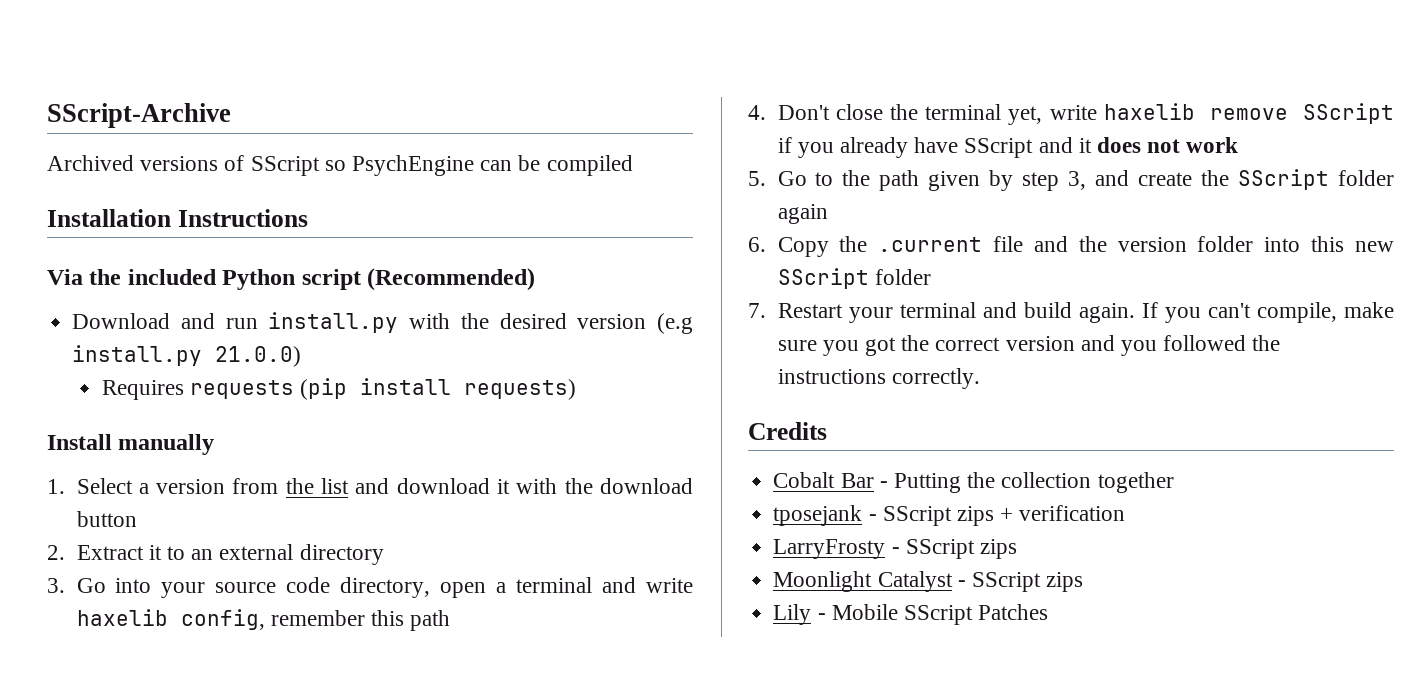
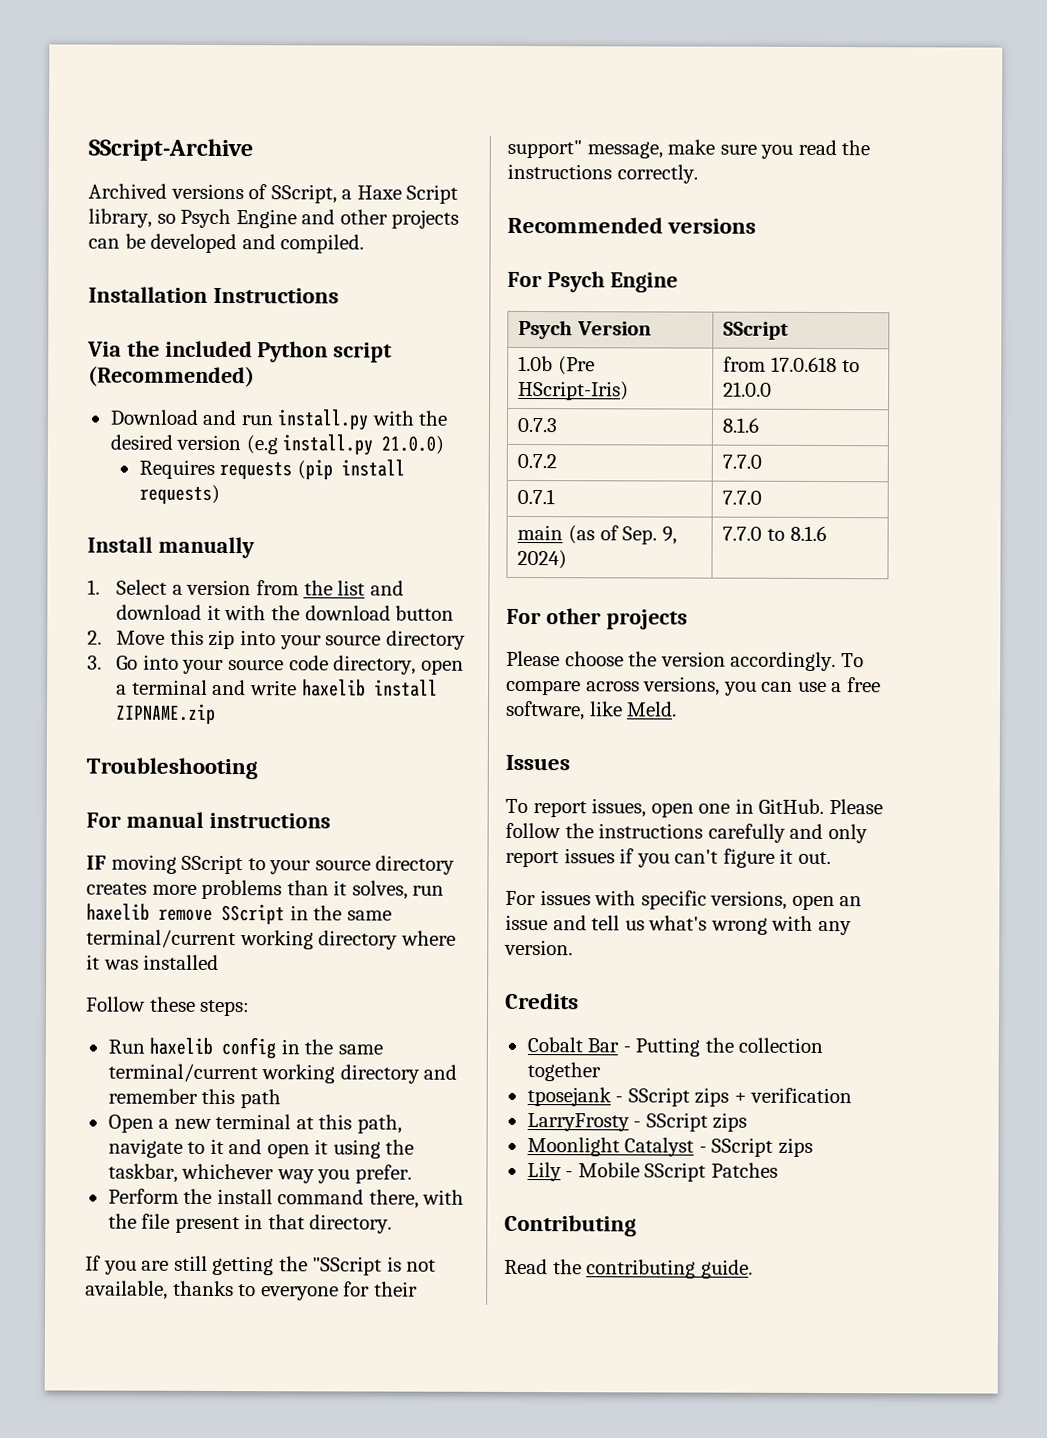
[250,155,633,176] SScript so PsychEngine can be compiled -> [270,184,459,204] [88,208,460,229] [88,233,365,254] SScript, a Haxe Script library, so Psych Engine and other projects can be developed and compiled.
[76,544,294,560] Extract it to an external -> [116,629,382,650] Move this zip into your source
[180,609,451,631] [748,103,1394,125] [777,137,1239,158] [748,169,1394,191] [777,204,828,224] [748,236,1394,257] [777,268,931,289] [748,302,1394,323] [777,335,1281,356] [777,368,980,389] config, remember this path // 4. Don't close the terminal yet, write haxelib remove SScript if you already have SScript and it does not work // 5. Go to the path given by step 3, and create the SScript folder again // 6. Copy the .current file and the version folder into this new SScript folder // 7. Restart your terminal and build again. If you can't compile, make sure you got the correct version and you followed the instructions correctly. -> [373,679,438,697] [115,703,217,724] [86,757,258,780] [86,811,331,829] [86,854,456,875] [86,879,445,900] [86,903,392,925] [86,929,456,950] [86,954,220,970] [86,996,251,1017] [107,1037,383,1060] [107,1063,458,1084] [107,1088,281,1109] [107,1113,402,1134] [107,1138,415,1159] [107,1163,412,1184] [107,1188,465,1209] [107,1213,393,1234] [85,1255,437,1276] [85,1280,418,1301] [507,139,871,159] [507,163,698,184] [507,216,757,234] [507,271,678,293] [518,319,652,340] [723,321,790,340] [518,355,595,376] [518,380,630,401] [723,356,860,373] [723,381,773,397] [517,417,558,433] [722,417,761,433] [517,453,558,469] [722,454,763,469] [517,488,556,505] [722,490,763,505] [517,524,677,545] [517,549,568,570] [722,525,827,542] [506,608,688,630] [506,650,864,672] [506,676,881,696] [505,700,678,721] [505,754,570,771] [505,798,883,818] [505,822,868,844] [505,848,831,868] [505,890,863,911] [505,914,852,936] [504,939,573,956] install ZIPNAME.zip // Troubleshooting // For manual instructions // IF moving SScript to your source directory creates more problems than it solves, run haxelib remove SScript in the same terminal/current working directory where it was installed // Follow these steps: // Run haxelib config in the same terminal/current working directory and remember this path // Open a new terminal at this path, navigate to it and open it using the taskbar, whichever way you prefer. // Perform the install command there, with the file present in that directory. // If you are still getting the "SScript is not available, thanks to everyone for their support" message, make sure you read the instructions correctly. // Recommended versions // For Psych Engine // Psych Version | SScript // 1.0b (Pre HScript-Iris) | from 17.0.618 to 21.0.0 // 0.7.3 | 8.1.6 // 0.7.2 | 7.7.0 // 0.7.1 | 7.7.0 // main (as of Sep. 9, 2024) | 7.7.0 to 8.1.6 // For other projects // Please choose the version accordingly. To compare across versions, you can use a free software, like Meld. // Issues // To report issues, open one in GitHub. Please follow the instructions carefully and only report issues if you can't figure it out. // For issues with specific versions, open an issue and tell us what's wrong with any version.
(1049, 612) none -> [504,1214,637,1237] [504,1258,753,1279] // Contributing // Read the contributing guide.

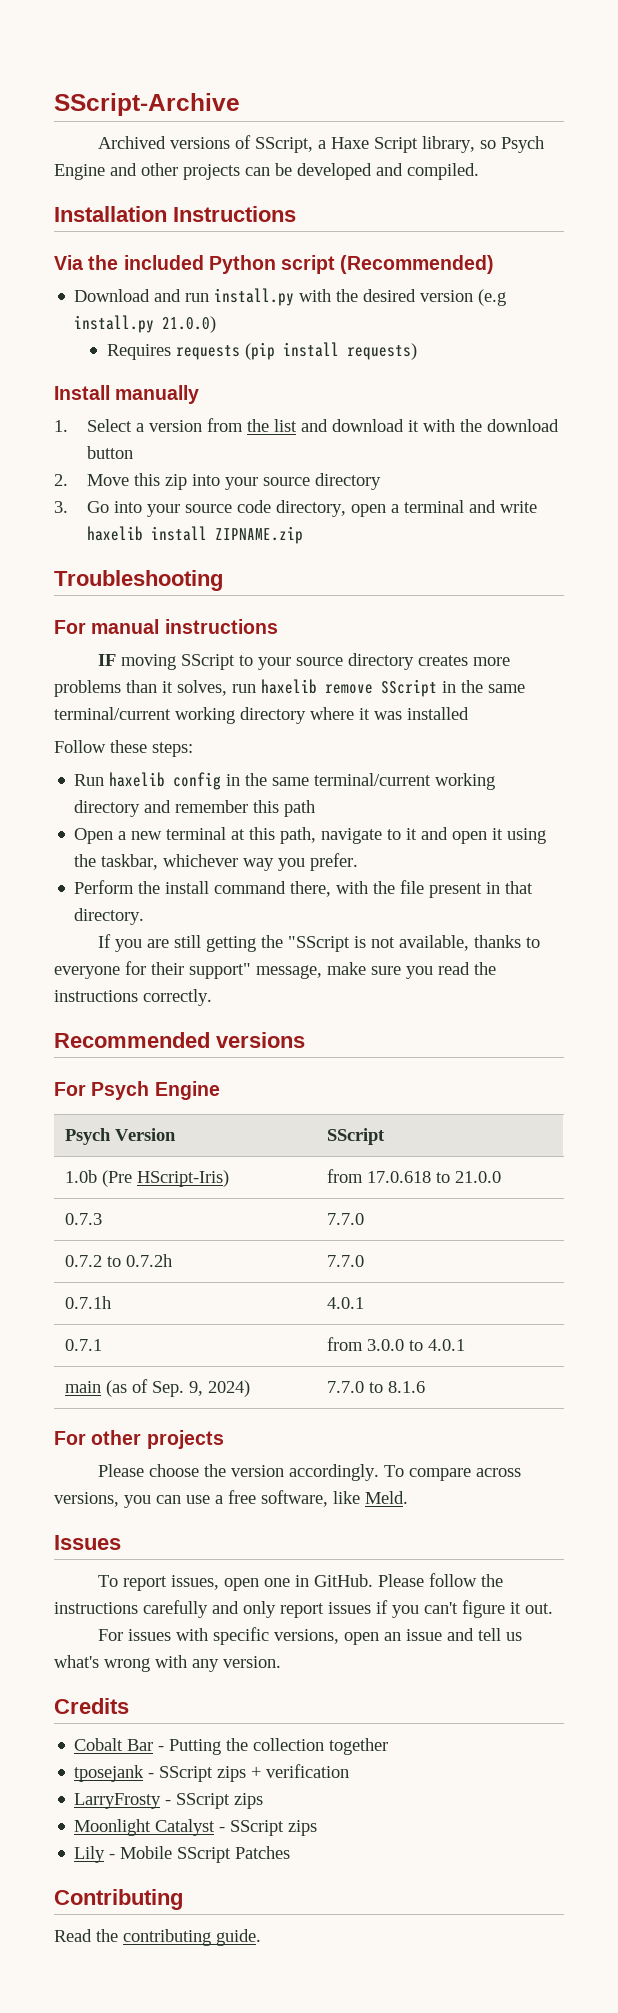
[722,417,761,433] 8.1.6 -> [327,1213,365,1225] 7.7.0
[722,454,763,469] | 7.7.0 -> [107,1254,173,1267] [327,1255,365,1267] [65,1296,112,1309] [327,1297,365,1309] to 0.7.2h | 7.7.0 // 0.7.1h | 4.0.1
[722,490,763,505] 7.7.0 -> [327,1337,466,1351] from 3.0.0 to 4.0.1

